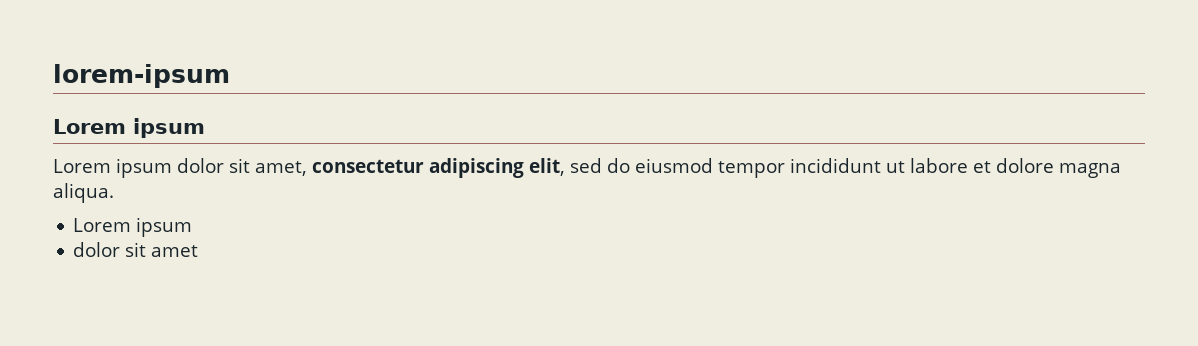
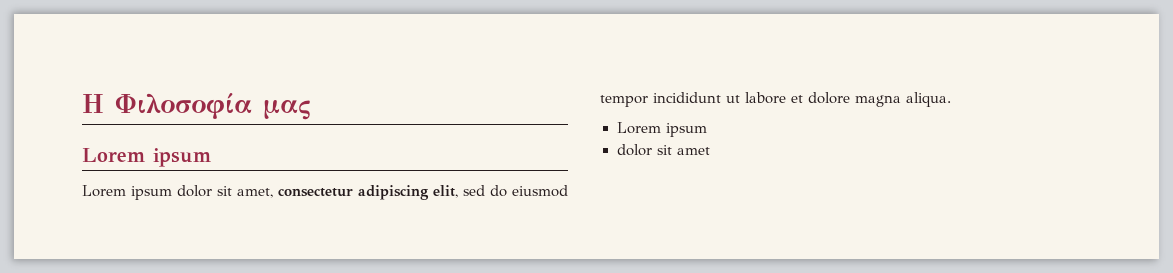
[53,64,230,88] lorem-ipsum -> [82,93,310,120] Η Φιλοσοφία μας

